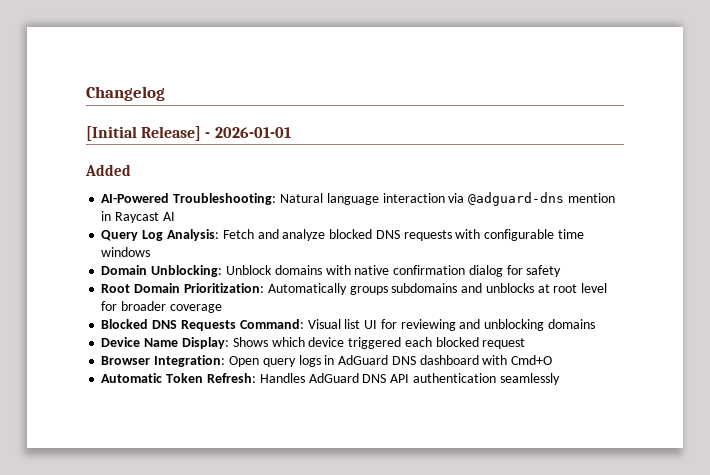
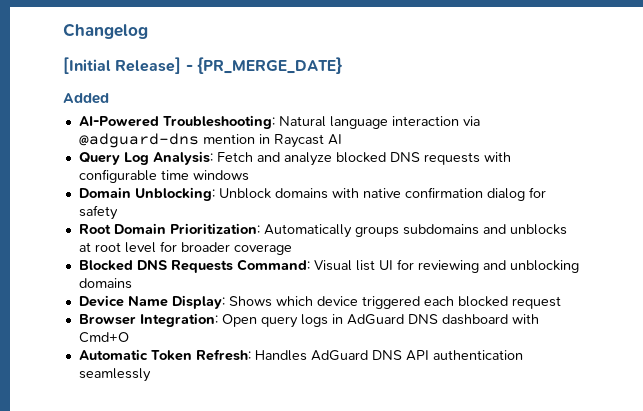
[214,127,291,138] 2026-01-01 -> [196,57,342,74] {PR_MERGE_DATE}

